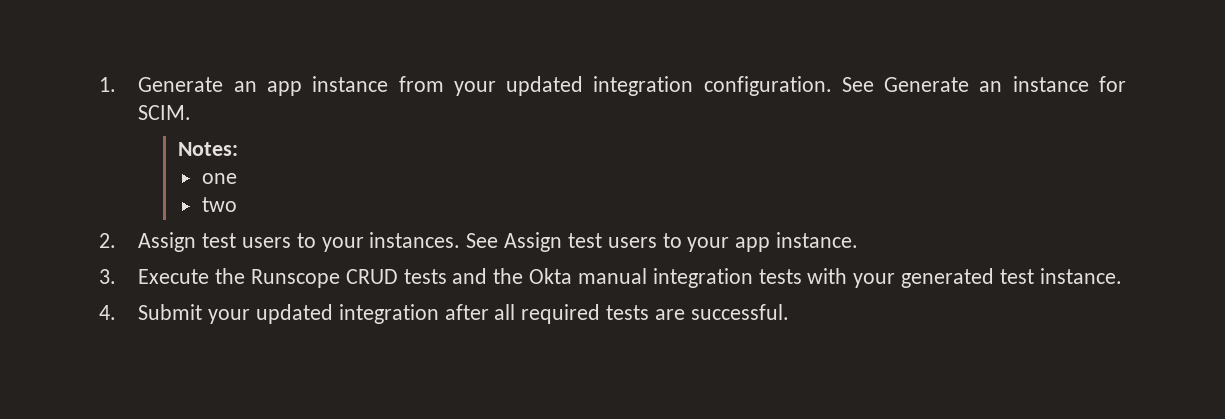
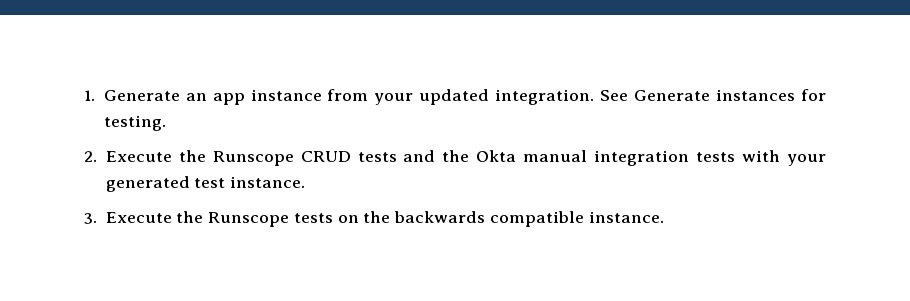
[593,76,1126,96] [138,105,192,120] [177,142,238,156] [201,173,237,184] [201,197,237,212] [99,232,858,252] [99,269,116,284] integration configuration. See Generate an instance for SCIM. // Notes: // one // two // 2. Assign test users to your instances. See Assign test users to your app instance. // 3. -> [495,89,826,105] [103,115,166,131] [84,151,97,162] integration. See Generate instances for testing. // 2.
[99,304,789,324] 4. Submit your updated integration after all required tests are successful. -> [84,211,664,227] 3. Execute the Runscope tests on the backwards compatible instance.

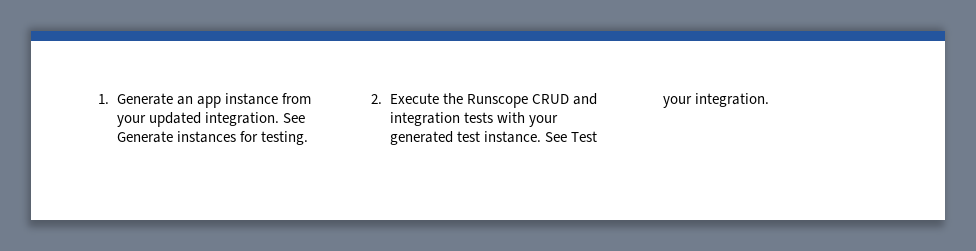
[357,150,588,162] tests and the Okta manual -> [573,93,598,105] and
[84,211,664,227] // 3. Execute the Runscope tests on the backwards compatible instance. -> [545,131,598,142] [662,93,770,108] See Test your integration.

